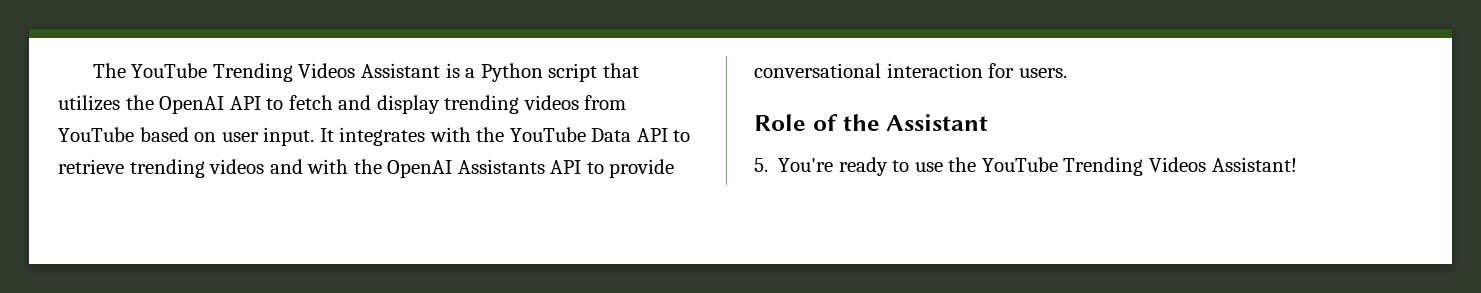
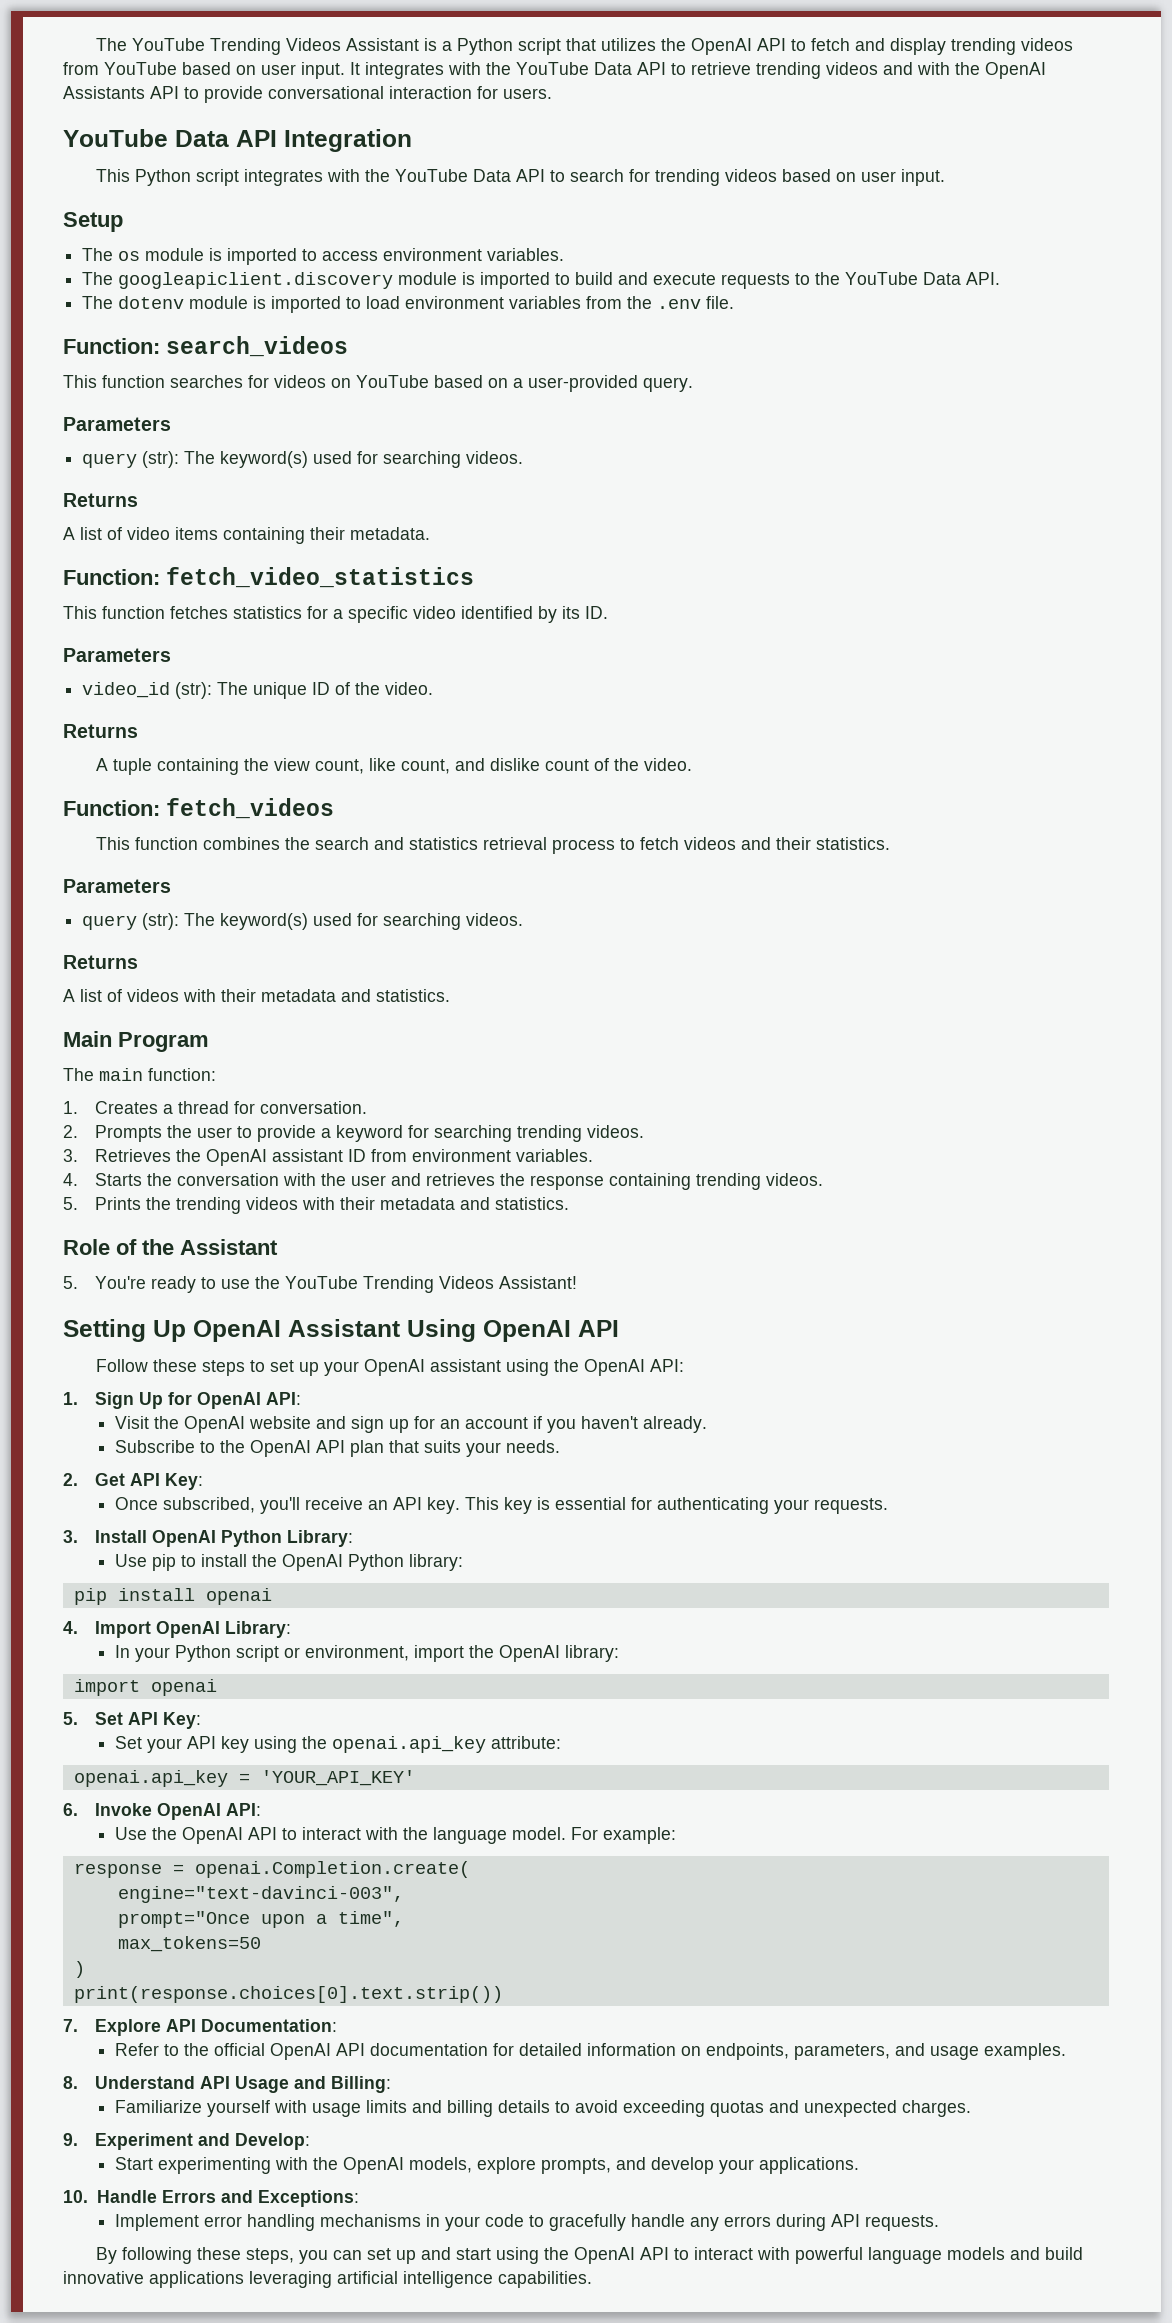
(1067, 73) none -> [63,129,412,152] [96,169,946,186] [63,212,123,232] [82,248,565,265] [82,272,1001,289] [82,296,735,313] [63,336,348,357] [63,375,693,392] [63,417,171,431] [82,451,524,468] [63,493,138,507] [63,527,430,544] [63,567,474,588] [63,606,608,623] [63,648,171,662] [82,682,434,699] [63,724,138,738] [96,758,693,775] [63,798,334,819] [96,837,891,854] [63,879,171,893] [82,913,524,930] [63,955,138,969] [63,989,450,1002] [63,1031,209,1052] [63,1068,216,1081] [63,1101,368,1114] [63,1125,645,1142] [63,1149,594,1166] [63,1173,824,1190] [63,1197,570,1214] // YouTube Data API Integration // This Python script integrates with the YouTube Data API to search for trending videos based on user input. // Setup // The os module is imported to access environment variables. // The googleapiclient.discovery module is imported to build and execute requests to the YouTube Data API. // The dotenv module is imported to load environment variables from the .env file. // Function: search_videos // This function searches for videos on YouTube based on a user-provided query. // Parameters // query (str): The keyword(s) used for searching videos. // Returns // A list of video items containing their metadata. // Function: fetch_video_statistics // This function fetches statistics for a specific video identified by its ID. // Parameters // video_id (str): The unique ID of the video. // Returns // A tuple containing the view count, like count, and dislike count of the video. // Function: fetch_videos // This function combines the search and statistics retrieval process to fetch videos and their statistics. // Parameters // query (str): The keyword(s) used for searching videos. // Returns // A list of videos with their metadata and statistics. // Main Program // The main function: // 1. Creates a thread for conversation. // 2. Prompts the user to provide a keyword for searching trending videos. // 3. Retrieves the OpenAI assistant ID from environment variables. // 4. Starts the conversation with the user and retrieves the response containing trending videos. // 5. Prints the trending videos with their metadata and statistics.
(1297, 164) none -> [63,1319,619,1342] [96,1359,685,1376] [63,1392,302,1409] [114,1416,707,1433] [114,1440,560,1457] [63,1473,204,1490] [114,1497,888,1514] [63,1530,354,1547] [114,1554,463,1571] [73,1588,272,1605] [63,1621,292,1638] [114,1645,619,1662] [73,1679,217,1696] [63,1712,202,1729] [114,1736,561,1753] [73,1770,415,1787] [63,1803,262,1820] [114,1827,676,1844] [73,1861,470,1878] [117,1886,404,1903] [117,1911,404,1928] [117,1936,261,1952] [73,1961,85,1978] [73,1986,503,2003] [63,2019,338,2036] [114,2043,1066,2060] [63,2076,392,2093] [114,2100,971,2117] [63,2133,311,2150] [114,2157,859,2174] [63,2190,359,2207] [114,2214,939,2231] [96,2247,1084,2264] [63,2271,592,2288] // Setting Up OpenAI Assistant Using OpenAI API // Follow these steps to set up your OpenAI assistant using the OpenAI API: // 1. Sign Up for OpenAI API: // Visit the OpenAI website and sign up for an account if you haven't already. // Subscribe to the OpenAI API plan that suits your needs. // 2. Get API Key: // Once subscribed, you'll receive an API key. This key is essential for authenticating your requests. // 3. Install OpenAI Python Library: // Use pip to install the OpenAI Python library: // pip install openai // 4. Import OpenAI Library: // In your Python script or environment, import the OpenAI library: // import openai // 5. Set API Key: // Set your API key using the openai.api_key attribute: // openai.api_key = 'YOUR_API_KEY' // 6. Invoke OpenAI API: // Use the OpenAI API to interact with the language model. For example: // response = openai.Completion.create( // engine="text-davinci-003", // prompt="Once upon a time", // max_tokens=50 // ) // print(response.choices[0].text.strip()) // 7. Explore API Documentation: // Refer to the official OpenAI API documentation for detailed information on endpoints, parameters, and usage examples. // 8. Understand API Usage and Billing: // Familiarize yourself with usage limits and billing details to avoid exceeding quotas and unexpected charges. // 9. Experiment and Develop: // Start experimenting with the OpenAI models, explore prompts, and develop your applications. // 10. Handle Errors and Exceptions: // Implement error handling mechanisms in your code to gracefully handle any errors during API requests. // By following these steps, you can set up and start using the OpenAI API to interact with powerful language models and build innovative applications leveraging artificial intelligence capabilities.

